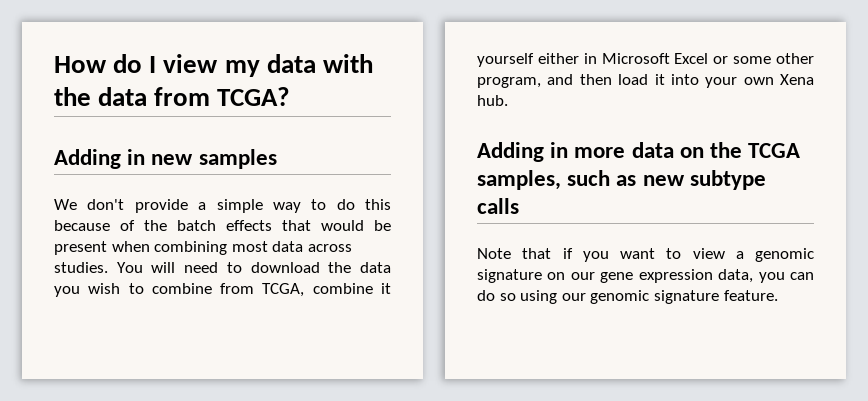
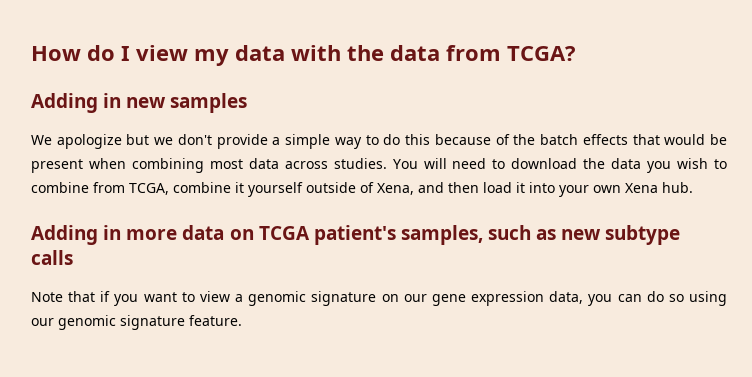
(77, 204) none -> [56,134,174,149] apologize but we
[537,53,814,64] [477,77,541,88] either in Microsoft Excel or some other program, -> [306,182,414,195] outside of Xena,
[710,142,801,158] the TCGA -> [258,225,396,245] TCGA patient's

